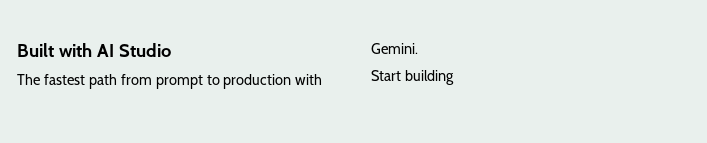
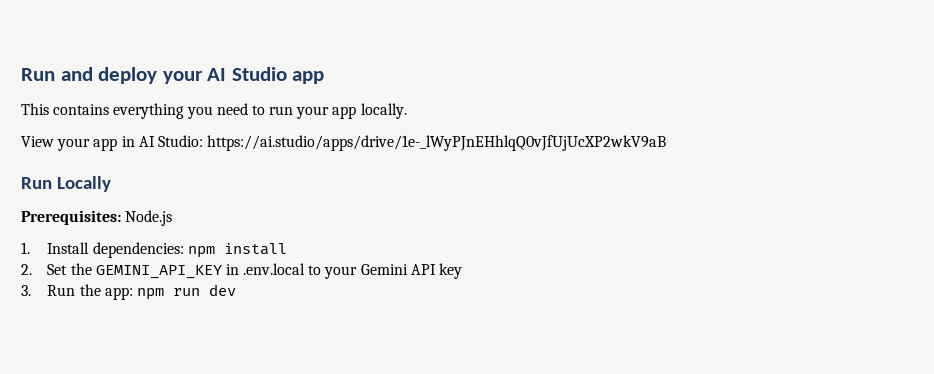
[17,43,171,57] [17,74,323,89] [371,43,418,54] [371,70,454,85] Built with AI Studio // The fastest path from prompt to production with Gemini. // Start building -> [21,67,325,84] [21,103,407,119] [21,135,667,151] [21,176,112,192] [21,210,173,226] [21,242,287,258] [21,263,463,279] [21,284,236,300] Run and deploy your AI Studio app // This contains everything you need to run your app locally. // View your app in AI Studio: https://ai.studio/apps/drive/1e-_lWyPJnEHhlqQ0vJfUjUcXP2wkV9aB // Run Locally // Prerequisites: Node.js // 1. Install dependencies: npm install // 2. Set the GEMINI_API_KEY in .env.local to your Gemini API key // 3. Run the app: npm run dev

